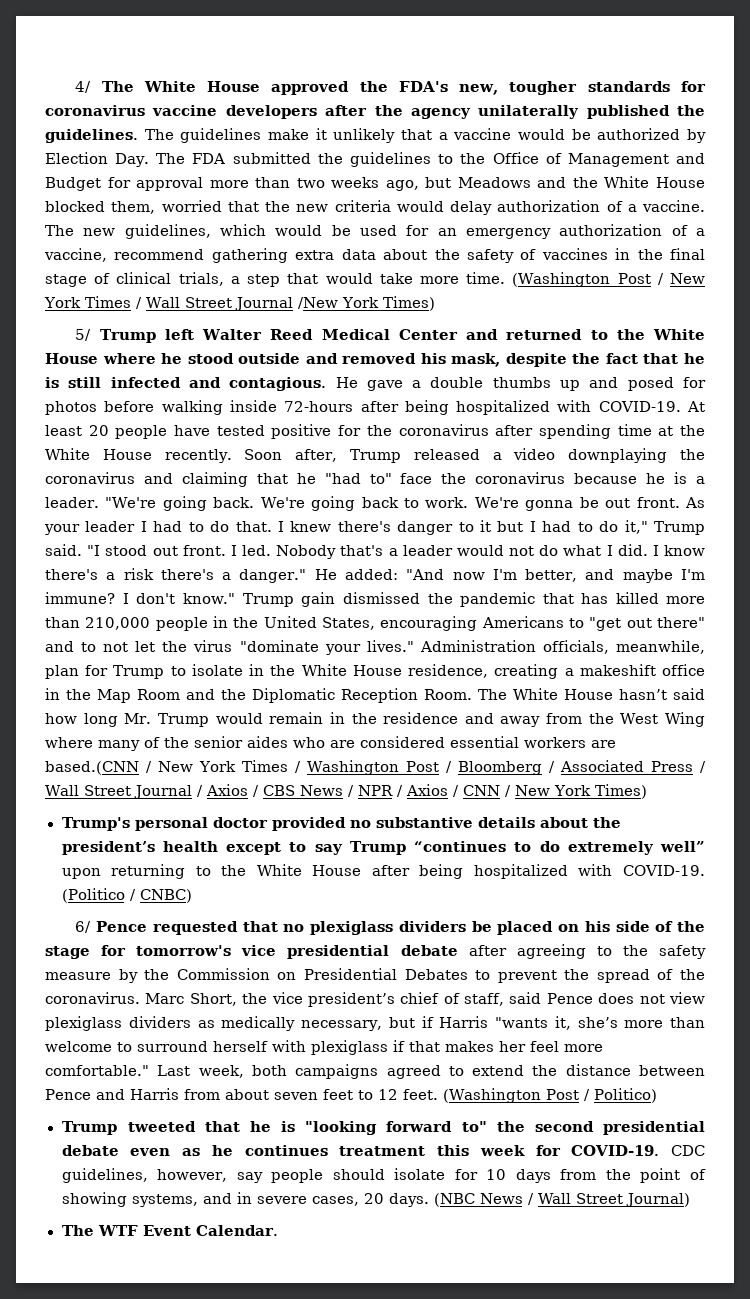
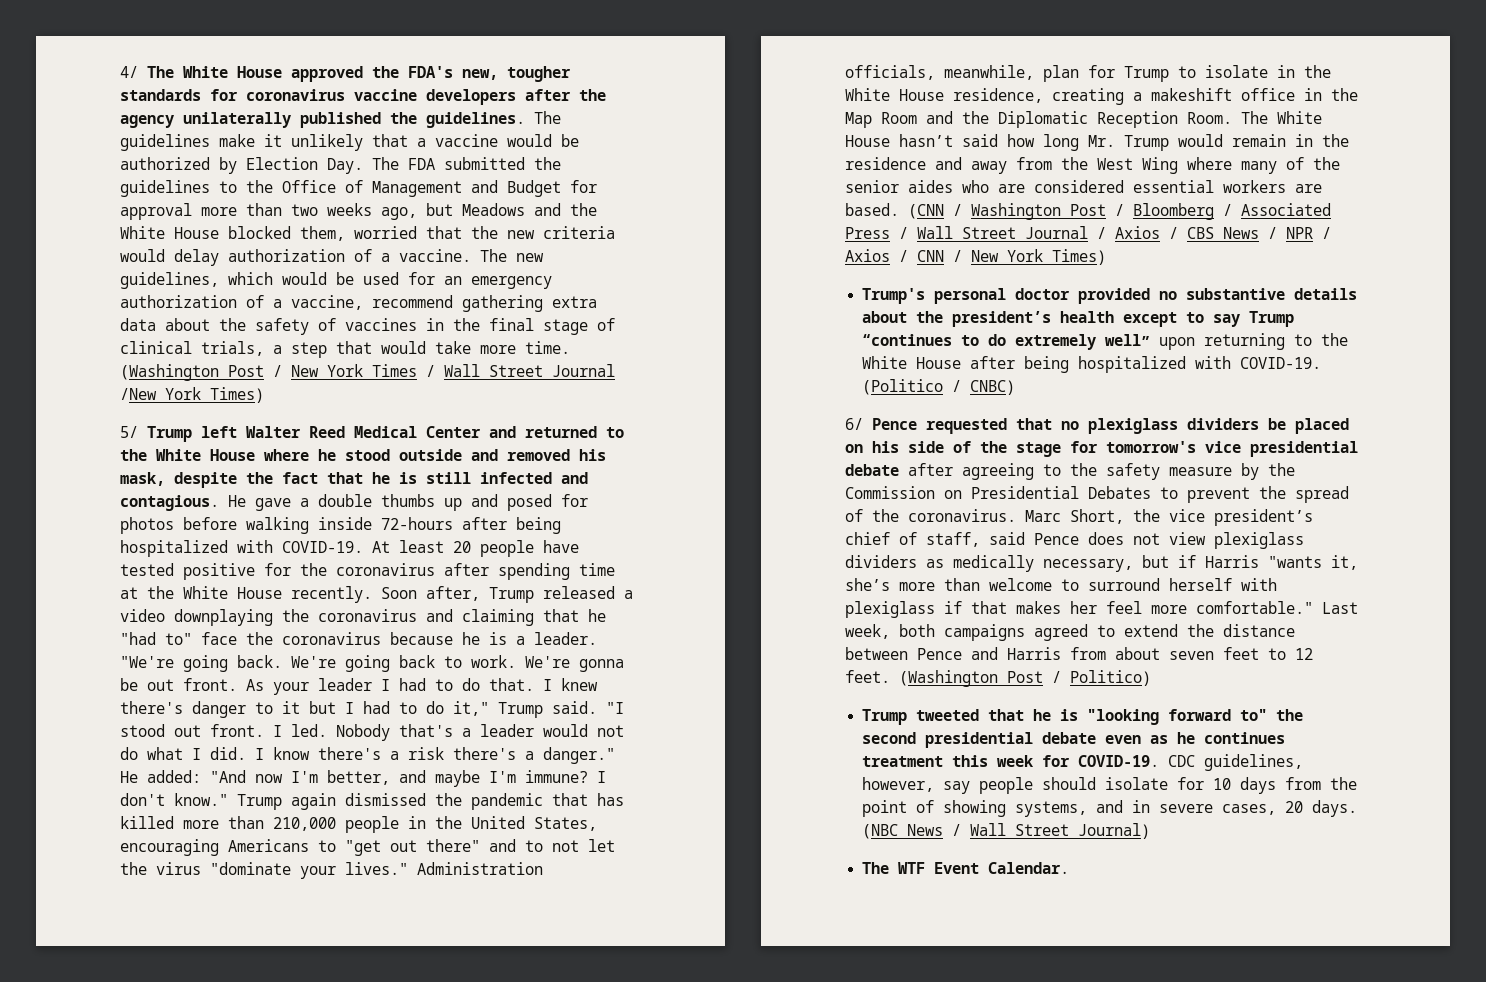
[301,592,336,607] gain -> [291,793,336,810] again
[45,760,288,775] based.(CNN / New York Times -> [845,203,944,219] based. (CNN

